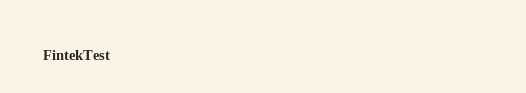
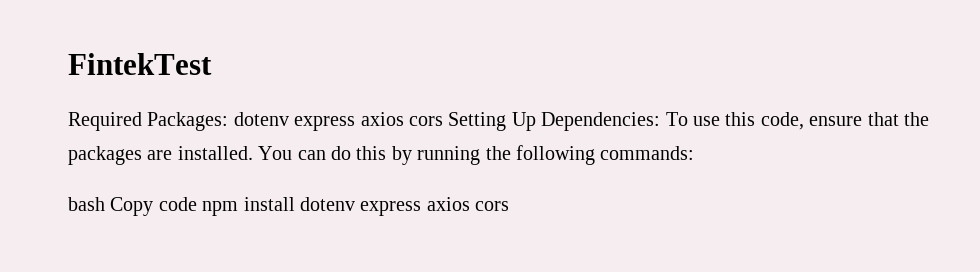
(110, 55) none -> [68,112,929,131] [68,145,695,165] [68,197,510,216] // Required Packages: dotenv express axios cors Setting Up Dependencies: To use this code, ensure that the packages are installed. You can do this by running the following commands: // bash Copy code npm install dotenv express axios cors

